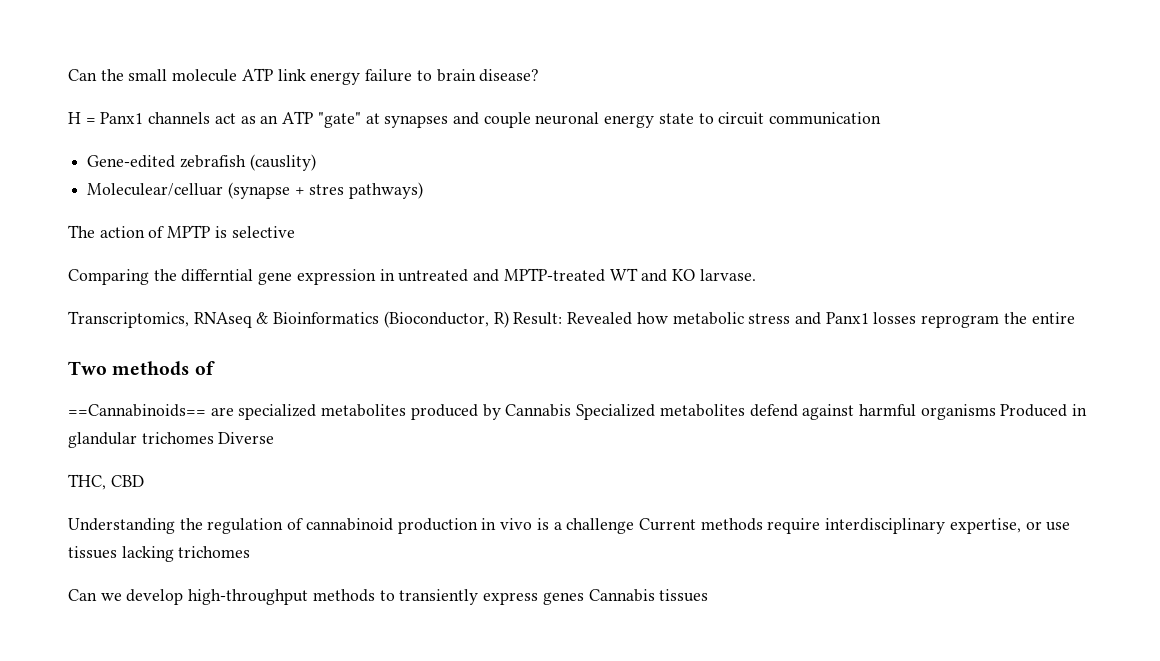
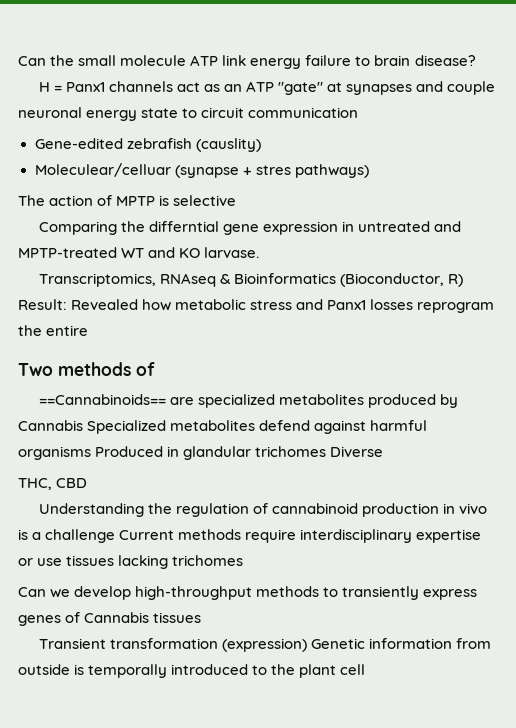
[949,518,1021,534] expertise, -> [416,529,482,543] expertise
(584, 598) none -> [65,612,81,623] of
(709, 595) none -> [38,638,492,652] [18,664,366,678] // Transient transformation (expression) Genetic information from outside is temporally introduced to the plant cell

